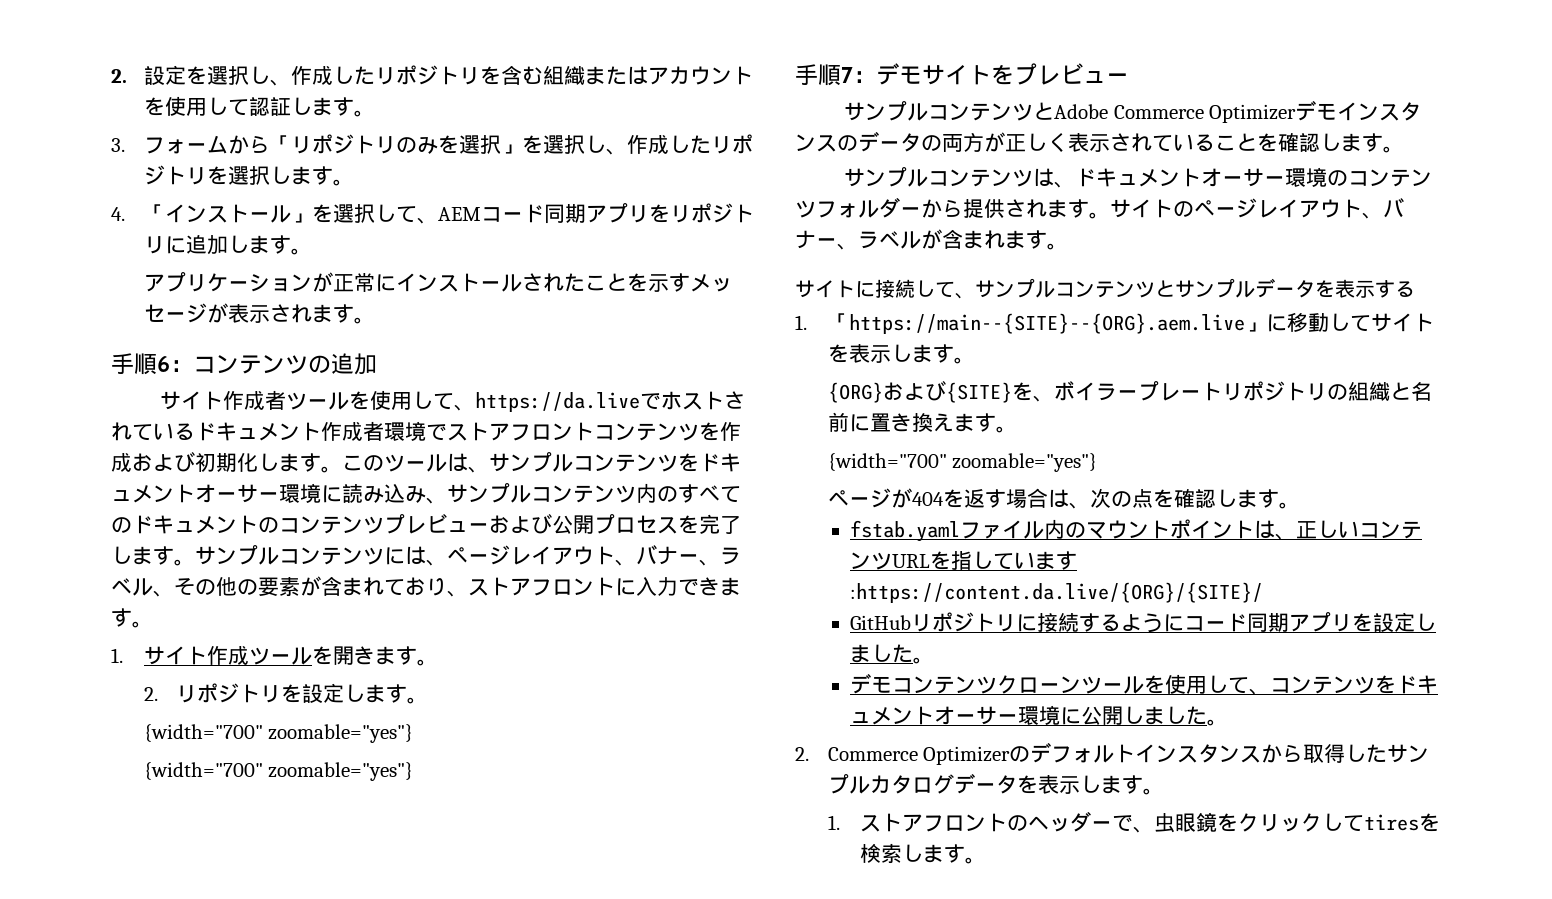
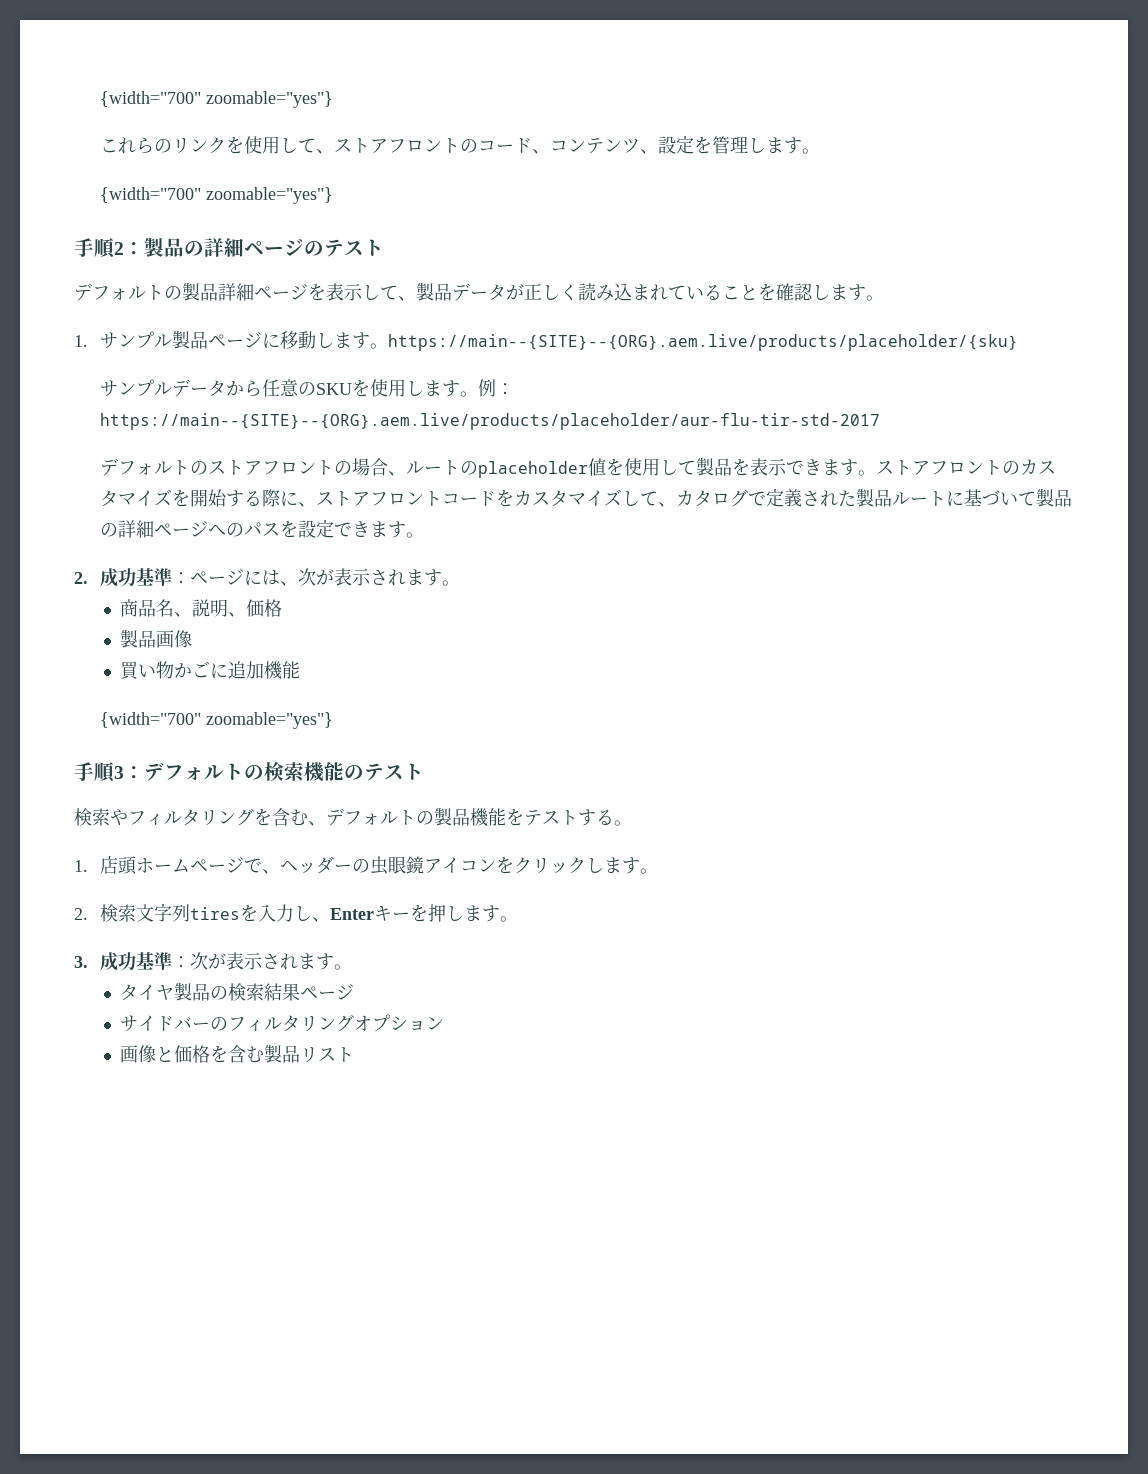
[111,65,753,86] [143,96,375,117] [111,134,753,155] [143,165,354,186] [111,203,754,224] [143,234,312,255] [143,272,732,292] [143,303,375,324] [111,353,377,375] [160,390,746,412] [111,421,741,441] [111,452,741,473] [111,483,741,504] [111,514,741,534] [111,545,741,566] [111,576,741,597] [111,608,153,628] [111,646,438,666] [143,683,345,703] 2.設定を選択し、作成したリポジトリを含む組織またはアカウントを使用して認証します。 // 3.フォームから「リポジトリのみを選択」を選択し、作成したリポジトリを選択します。 // 4.「インストール」を選択して、AEMコード同期アプリをリポジトリに追加します。 // アプリケーションが正常にインストールされたことを示すメッセージが表示されます。 // 手順6：コンテンツの追加 // サイト作成者ツールを使用して、https://da.liveでホストされているドキュメント作成者環境でストアフロントコンテンツを作成および初期化します。このツールは、サンプルコンテンツをドキュメントオーサー環境に読み込み、サンプルコンテンツ内のすべてのドキュメントのコンテンツプレビューおよび公開プロセスを完了します。サンプルコンテンツには、ページレイアウト、バナー、ラベル、その他の要素が含まれており、ストアフロントに入力できます。 // 1.サイト作成ツールを開きます。 // 2.リポジトリを設定 -> [100,91,334,108] [100,135,749,154] {width="700" zoomable="yes"} // これらのリンクを使用して、ストアフロントのコード、コンテンツ、設定を管理
[143,762,414,781] [795,63,1129,86] [844,100,1422,123] [795,131,1131,152] // {width="700" zoomable="yes"} // 手順7：デモサイトをプレビュー // サンプルコンテンツとAdobe Commerce Optimizerデモインスタンスのデータの両方が正しく表示さ -> [74,237,384,258] [74,282,650,301] // 手順2：製品の詳細ページのテスト // デフォルトの製品詳細ページを表示して、製品データが正しく読み込ま
[844,167,1433,188] [795,197,1404,219] [795,229,1068,250] [795,278,1415,299] [795,312,1434,334] [827,344,975,364] [827,381,1432,403] [827,412,1017,433] [827,453,1098,472] [827,488,1300,509] [850,519,1423,542] [850,551,1078,570] [850,582,1264,603] [850,612,1437,633] [850,644,935,664] [850,673,1439,695] [850,705,1229,726] [795,742,1430,765] [827,773,1164,795] [827,811,1441,833] [860,843,987,864] サンプルコンテンツは、ドキュメントオーサー環境のコンテンツフォルダーから提供されます。サイトのページレイアウト、バナー、ラベルが含まれます。 // サイトに接続して、サンプルコンテンツとサンプルデータを表示する // 1.「https://main--{SITE}--{ORG}.aem.live」に移動してサイトを表示します。 // {ORG}および{SITE}を、ボイラープレートリポジトリの組織と名前に置き換えます。 // {width="700" zoomable="yes"} // ページが404を返す場合は、次の点を確認します。 // fstab.yamlファイル内のマウントポイントは、正しいコンテンツURLを指しています:https://content.da.live/{ORG}/{SITE}/ // GitHubリポジトリに接続するようにコード同期アプリを設定しました。 // デモコンテンツクローンツールを使用して、コンテンツをドキュメントオーサー環境に公開しました。 // 2. Commerce Optimizerのデフォルトインスタンスから取得したサンプルカタログデータを表示します。 // 1.ストアフロントのヘッダーで、虫眼鏡をクリックしてtiresを検索します。 -> [74,330,1019,351] [100,379,515,397] [100,413,881,430] [100,457,1057,478] [100,488,1073,507] [100,519,425,538] [74,568,461,587] [120,599,283,617] [120,629,193,648] [120,661,301,680] [100,712,334,729] [74,762,424,782] [74,807,632,827] [74,855,659,875] [74,903,519,922] [74,952,353,971] [120,982,355,1001] [120,1014,445,1032] [120,1044,355,1063] 1.サンプル製品ページに移動します。https://main--{SITE}--{ORG}.aem.live/products/placeholder/{sku} // サンプルデータから任意のSKUを使用します。例：https://main--{SITE}--{ORG}.aem.live/products/placeholder/aur-flu-tir-std-2017 // デフォルトのストアフロントの場合、ルートのplaceholder値を使用して製品を表示できます。ストアフロントのカスタマイズを開始する際に、ストアフロントコードをカスタマイズして、カタログで定義された製品ルートに基づいて製品の詳細ページへのパスを設定できます。 // 2.成功基準：ページには、次が表示されます。 // 商品名、説明、価格 // 製品画像 // 買い物かごに追加機能 // {width="700" zoomable="yes"} // 手順3：デフォルトの検索機能のテスト // 検索やフィルタリングを含む、デフォルトの製品機能をテストする。 // 1.店頭ホームページで、ヘッダーの虫眼鏡アイコンをクリックします。 // 2.検索文字列tiresを入力し、Enterキーを押します。 // 3.成功基準：次が表示されます。 // タイヤ製品の検索結果ページ // サイドバーのフィルタリングオプション // 画像と価格を含む製品リスト

